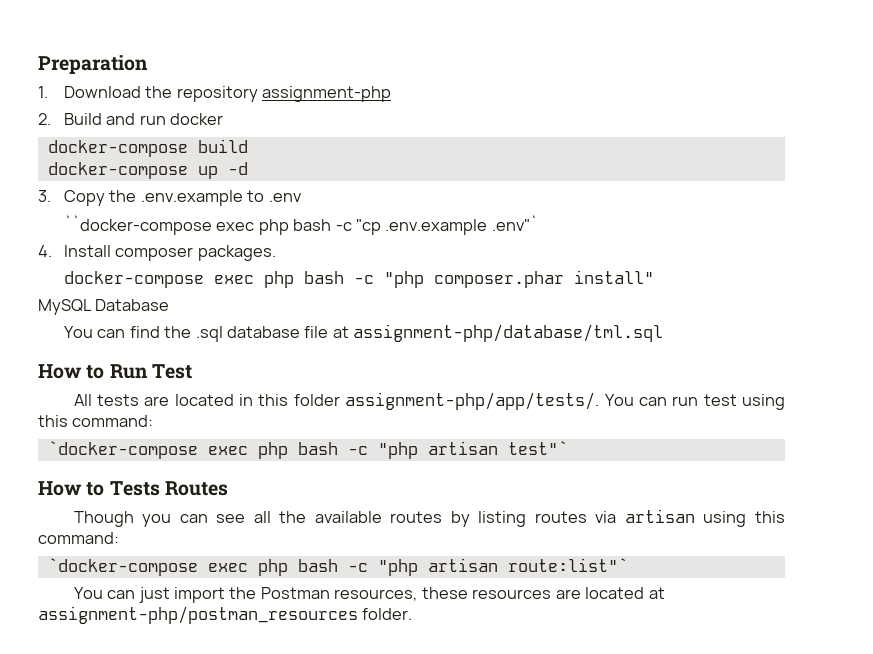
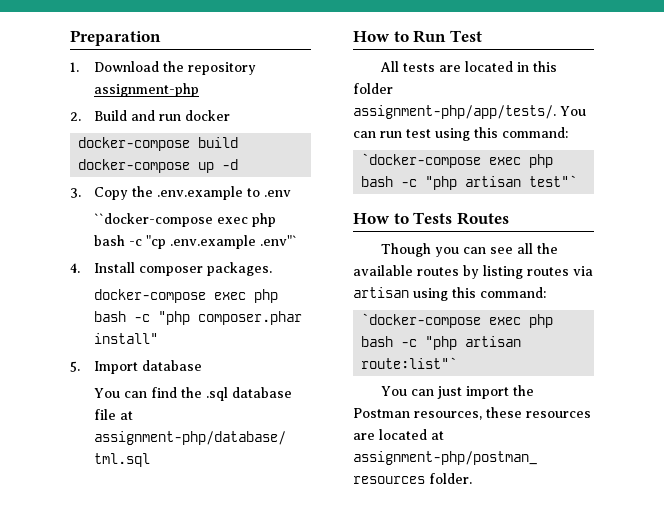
[38,299,170,315] MySQL Database -> [70,360,203,374] 5. Import database

